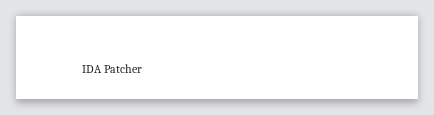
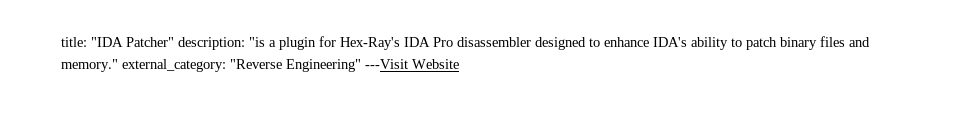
[82,64,143,73] IDA Patcher -> [61,36,870,50] [61,59,459,72] title: "IDA Patcher" description: "is a plugin for Hex-Ray's IDA Pro disassembler designed to enhance IDA's ability to patch binary files and memory." external_category: "Reverse Engineering" ---Visit Website

